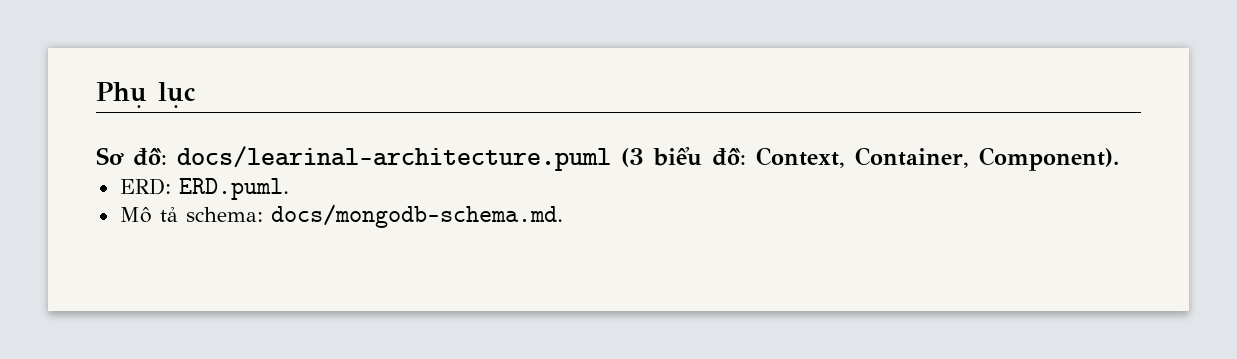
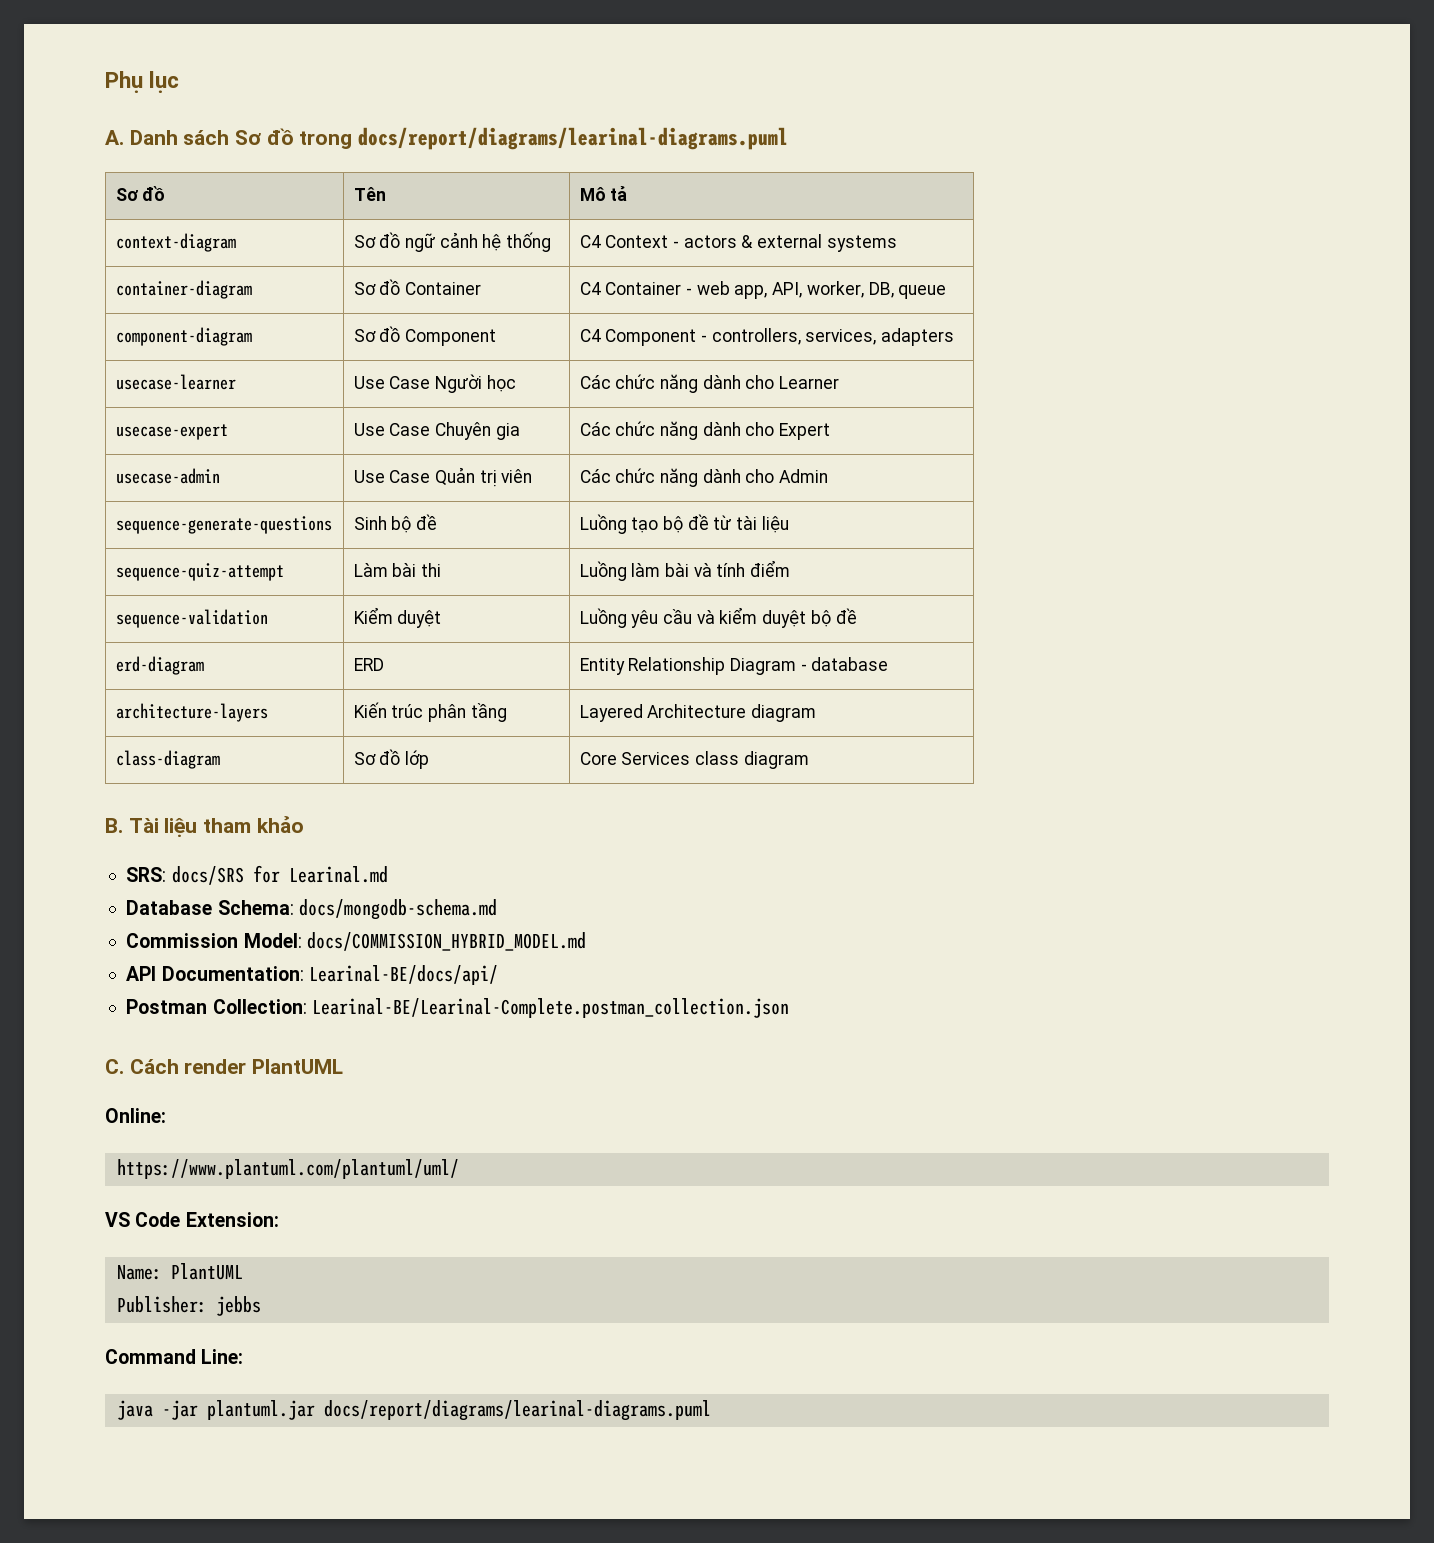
[96,146,1119,171] [119,178,289,200] [119,204,563,228] Sơ đồ: docs/learinal-architecture.puml (3 biểu đồ: Context, Container, Component). // ERD: ERD.puml. // Mô tả schema: docs/mongodb-schema.md. -> [105,127,789,150] [115,186,166,201] [353,187,386,201] [579,186,628,201] [115,233,236,252] [353,232,552,252] [579,234,897,252] [115,280,252,299] [353,279,481,295] [579,281,947,299] [115,327,252,346] [353,326,496,346] [579,328,955,346] [115,374,236,390] [353,374,516,393] [579,374,840,393] [115,424,228,440] [353,422,520,440] [579,421,831,440] [115,468,220,484] [353,467,533,487] [579,468,829,487] [115,516,332,534] [353,514,437,533] [579,514,789,534] [115,563,284,581] [353,563,441,577] [579,560,791,581] [115,609,268,628] [353,607,442,628] [579,607,857,628] [115,656,204,675] [353,658,384,671] [579,657,889,675] [115,703,268,722] [353,702,507,722] [579,704,816,722] [115,750,220,769] [353,749,429,769] [579,751,809,769] [105,816,304,837] [126,865,388,885] [126,899,497,920] [126,932,586,951] [126,965,498,985] [126,998,789,1018] [105,1059,344,1074] [105,1108,166,1123] [116,1159,459,1179] [105,1212,279,1227] [116,1263,243,1280] [116,1296,261,1316] [105,1349,244,1364] [116,1400,711,1421] A. Danh sách Sơ đồ trong docs/report/diagrams/learinal-diagrams.puml // Sơ đồ | Tên | Mô tả // context-diagram | Sơ đồ ngữ cảnh hệ thống | C4 Context - actors & external systems // container-diagram | Sơ đồ Container | C4 Container - web app, API, worker, DB, queue // component-diagram | Sơ đồ Component | C4 Component - controllers, services, adapters // usecase-learner | Use Case Người học | Các chức năng dành cho Learner // usecase-expert | Use Case Chuyên gia | Các chức năng dành cho Expert // usecase-admin | Use Case Quản trị viên | Các chức năng dành cho Admin // sequence-generate-questions | Sinh bộ đề | Luồng tạo bộ đề từ tài liệu // sequence-quiz-attempt | Làm bài thi | Luồng làm bài và tính điểm // sequence-validation | Kiểm duyệt | Luồng yêu cầu và kiểm duyệt bộ đề // erd-diagram | ERD | Entity Relationship Diagram - database // architecture-layers | Kiến trúc phân tầng | Layered Architecture diagram // class-diagram | Sơ đồ lớp | Core Services class diagram // B. Tài liệu tham khảo // SRS: docs/SRS for Learinal.md // Database Schema: docs/mongodb-schema.md // Commission Model: docs/COMMISSION_HYBRID_MODEL.md // API Documentation: Learinal-BE/docs/api/ // Postman Collection: Learinal-BE/Learinal-Complete.postman_collection.json // C. Cách render PlantUML // Online: // https://www.plantuml.com/plantuml/uml/ // VS Code Extension: // Name: PlantUML // Publisher: jebbs // Command Line: // java -jar plantuml.jar docs/report/diagrams/learinal-diagrams.puml

